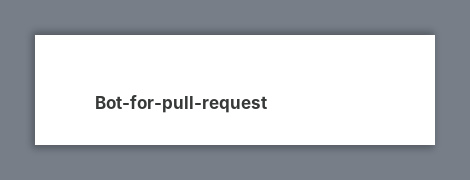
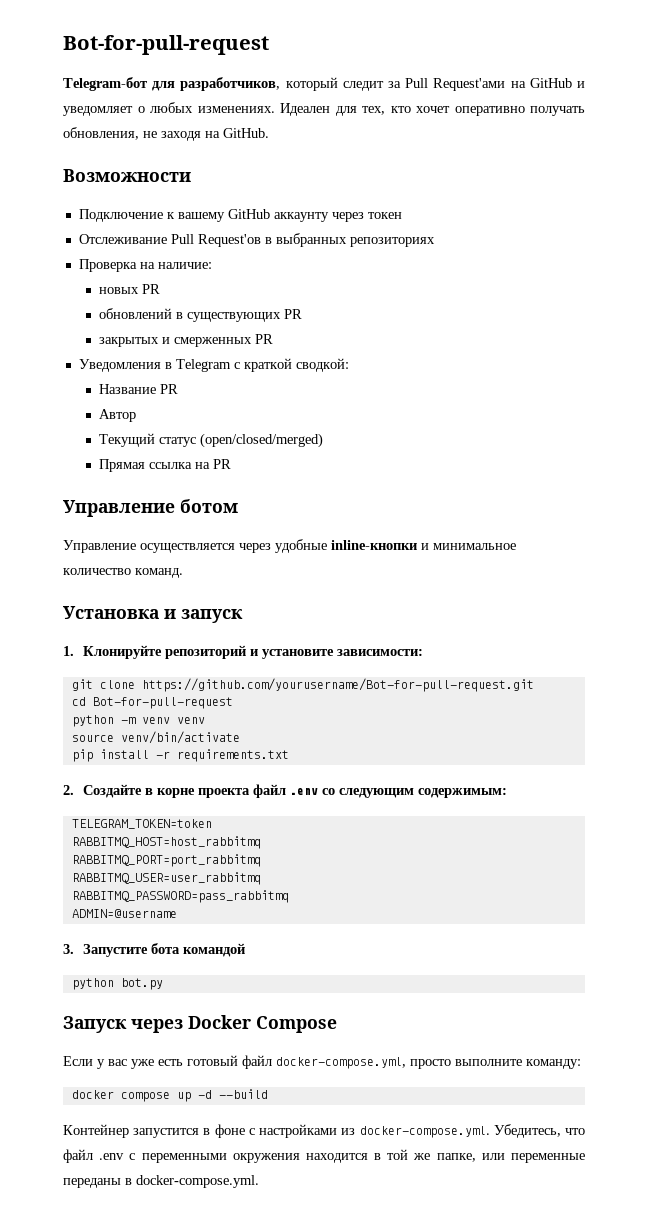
[95,95,267,113] Bot-for-pull-request -> [63,35,269,55] [63,77,585,91] [63,102,585,116] [63,127,269,141] [63,169,191,182] [78,209,402,222] [78,233,435,247] [78,259,212,272] [99,284,161,294] [99,308,303,322] [99,334,274,347] [78,358,349,372] [99,384,179,394] [99,409,137,422] [99,433,324,448] [99,459,232,472] [63,499,238,517] [63,539,516,553] [63,568,183,578] [63,606,243,623] [63,645,424,659] [71,678,534,692] [71,697,233,709] [71,715,205,727] [71,731,240,744] [71,749,289,762] [63,784,508,798] [71,819,212,829] [71,836,261,849] [71,854,261,867] [71,872,261,885] [71,890,289,903] [71,909,177,918] [63,943,246,957] [71,978,163,990] [63,1015,337,1033] [63,1055,581,1069] [71,1089,268,1102] [63,1124,585,1138] [63,1149,585,1163] [63,1175,259,1188] Bot-for-pull-request // Telegram-бот для разработчиков, который следит за Pull Request'ами на GitHub и уведомляет о любых изменениях. Идеален для тех, кто хочет оперативно получать обновления, не заходя на GitHub. // Возможности // Подключение к вашему GitHub аккаунту через токен // Отслеживание Pull Request'ов в выбранных репозиториях // Проверка на наличие: // новых PR // обновлений в существующих PR // закрытых и смерженных PR // Уведомления в Telegram с краткой сводкой: // Название PR // Автор // Текущий статус (open/closed/merged) // Прямая ссылка на PR // Управление ботом // Управление осуществляется через удобные inline-кнопки и минимальное количество команд. // Установка и запуск // 1. Клонируйте репозиторий и установите зависимости: // git clone https://github.com/yourusername/Bot-for-pull-request.git // cd Bot-for-pull-request // python -m venv venv // source venv/bin/activate // pip install -r requirements.txt // 2. Создайте в корне проекта файл .env со следующим содержимым: // TELEGRAM_TOKEN=token // RABBITMQ_HOST=host_rabbitmq // RABBITMQ_PORT=port_rabbitmq // RABBITMQ_USER=user_rabbitmq // RABBITMQ_PASSWORD=pass_rabbitmq // ADMIN=@username // 3. Запустите бота командой // python bot.py // Запуск через Docker Compose // Если у вас уже есть готовый файл docker-compose.yml, просто выполните команду: // docker compose up -d --build // Контейнер запустится в фоне с настройками из docker-compose.yml. Убедитесь, что файл .env с переменными окружения находится в той же папке, или переменные переданы в docker-compose.yml.

